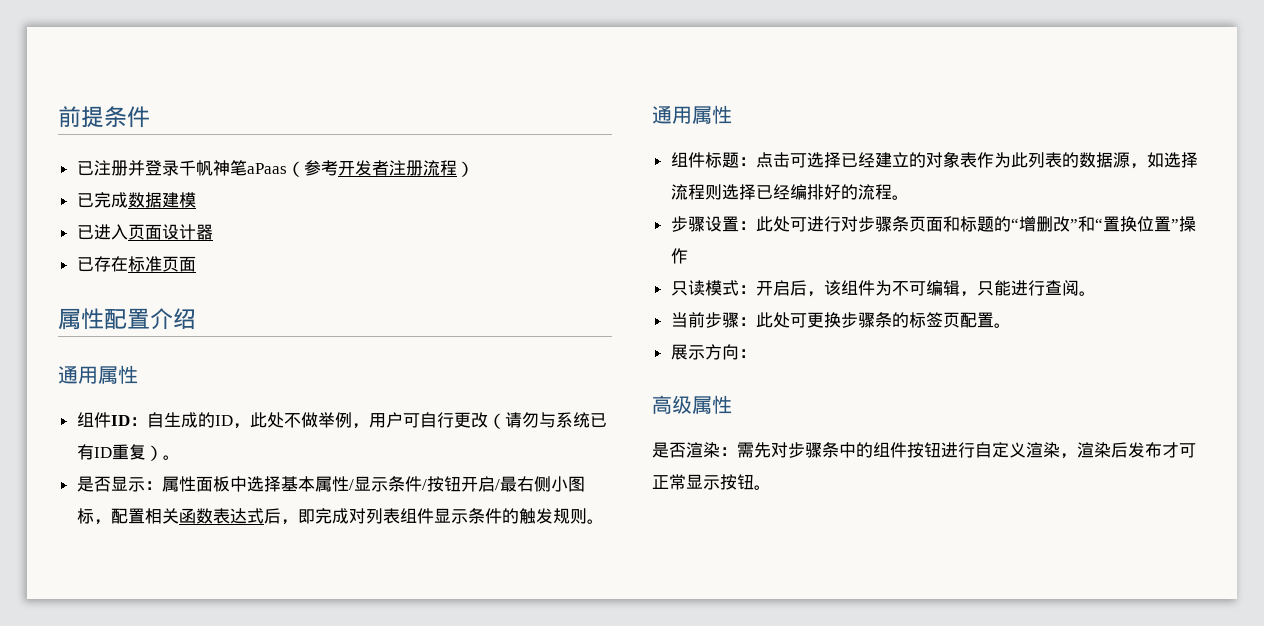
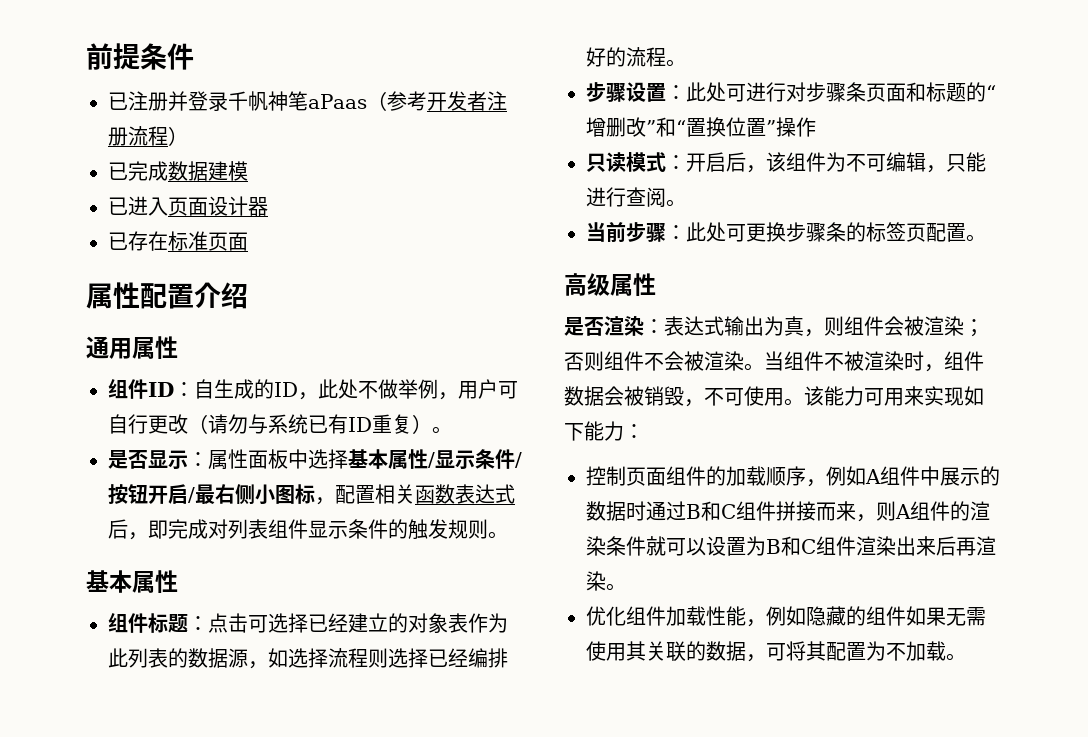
[652,106,692,124] 通用 -> [86,570,132,593] 基本
[670,344,756,360] // 展示方向： -> (986, 238) none
[737,442,1196,459] [652,474,754,490] 需先对步骤条中的组件按钮进行自定义渲染，渲染后发布才可正常显示按钮 -> [664,316,984,337] [564,351,984,372] [564,386,984,407] [564,421,644,441] [586,466,1000,487] [586,501,990,522] [586,536,996,556] [586,571,626,591] [586,606,986,627] [586,641,946,662] 表达式输出为真，则组件会被渲染；否则组件不会被渲染。当组件不被渲染时，组件数据会被销毁，不可使用。该能力可用来实现如下能力： // 控制页面组件的加载顺序，例如A组件中展示的数据时通过B和C组件拼接而来，则A组件的渲染条件就可以设置为B和C组件渲染出来后再渲染。 // 优化组件加载性能，例如隐藏的组件如果无需使用其关联的数据，可将其配置为不加载

